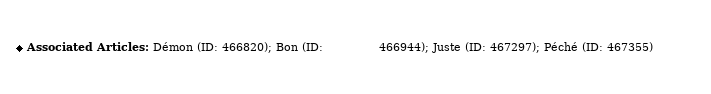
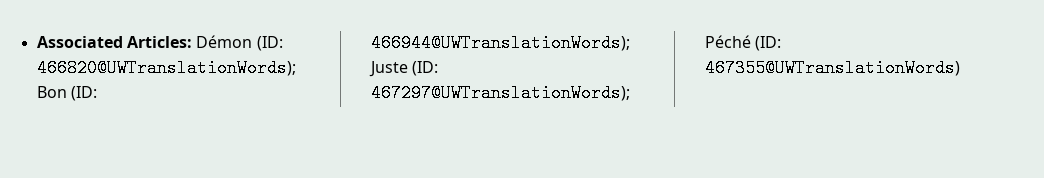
[222,42,273,53] 466820); -> [36,59,296,77] 466820@UWTranslationWords);
[379,42,430,53] 466944); -> [370,34,630,52] 466944@UWTranslationWords);
[490,42,541,53] 467297); -> [370,84,630,102] 467297@UWTranslationWords);
[607,42,654,52] 467355) -> [704,59,960,77] 467355@UWTranslationWords)

